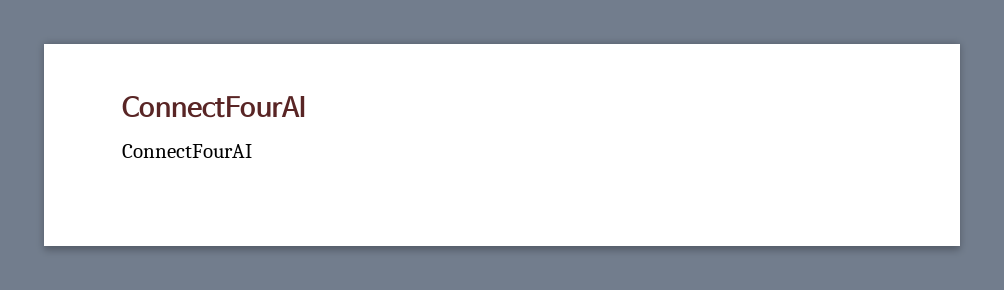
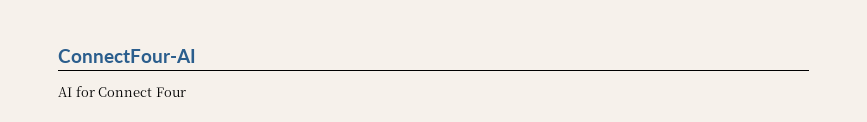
[122,96,306,118] [122,144,252,158] ConnectFourAI // ConnectFourAI -> [58,49,196,63] [58,86,186,97] ConnectFour-AI // AI for Connect Four

